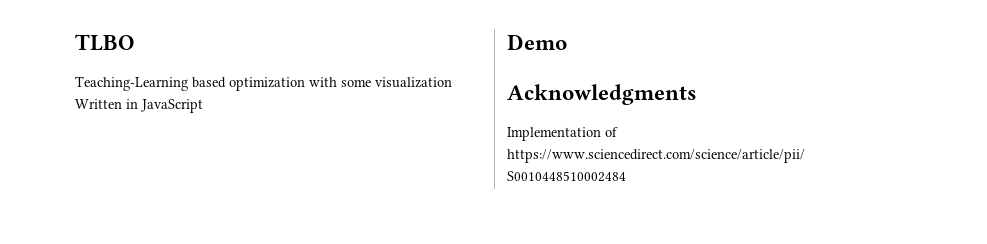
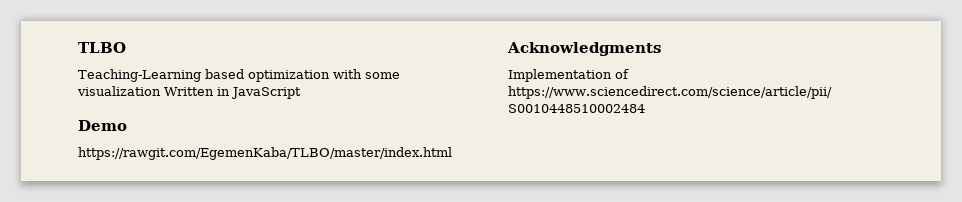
(567, 42) none -> [78,147,452,160] // https://rawgit.com/EgemenKaba/TLBO/master/index.html

